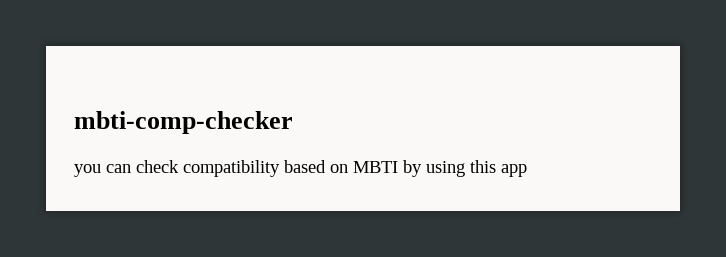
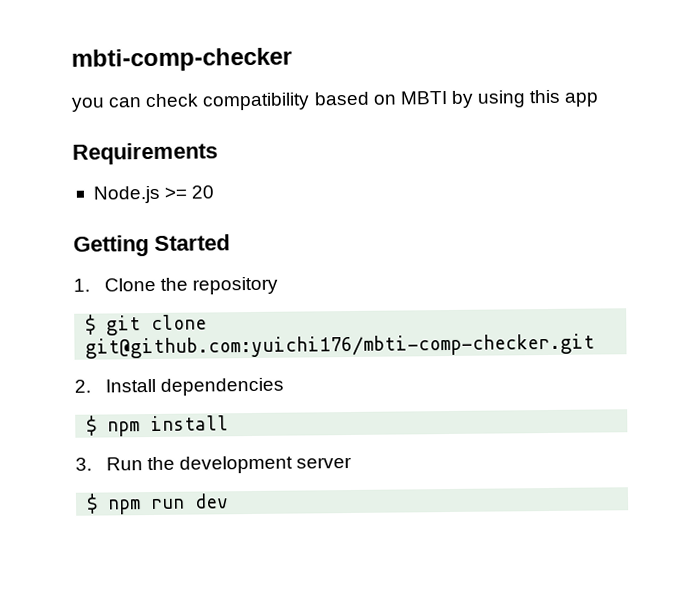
(527, 170) none -> [72,142,218,165] [92,185,215,204] [73,234,230,257] [73,276,279,295] [85,314,208,336] [85,333,596,359] [74,377,284,396] [86,415,230,437] [75,455,353,474] [86,493,230,515] // Requirements // Node.js >= 20 // Getting Started // 1. Clone the repository // $ git clone git@github.com:yuichi176/mbti-comp-checker.git // 2. Install dependencies // $ npm install // 3. Run the development server // $ npm run dev

